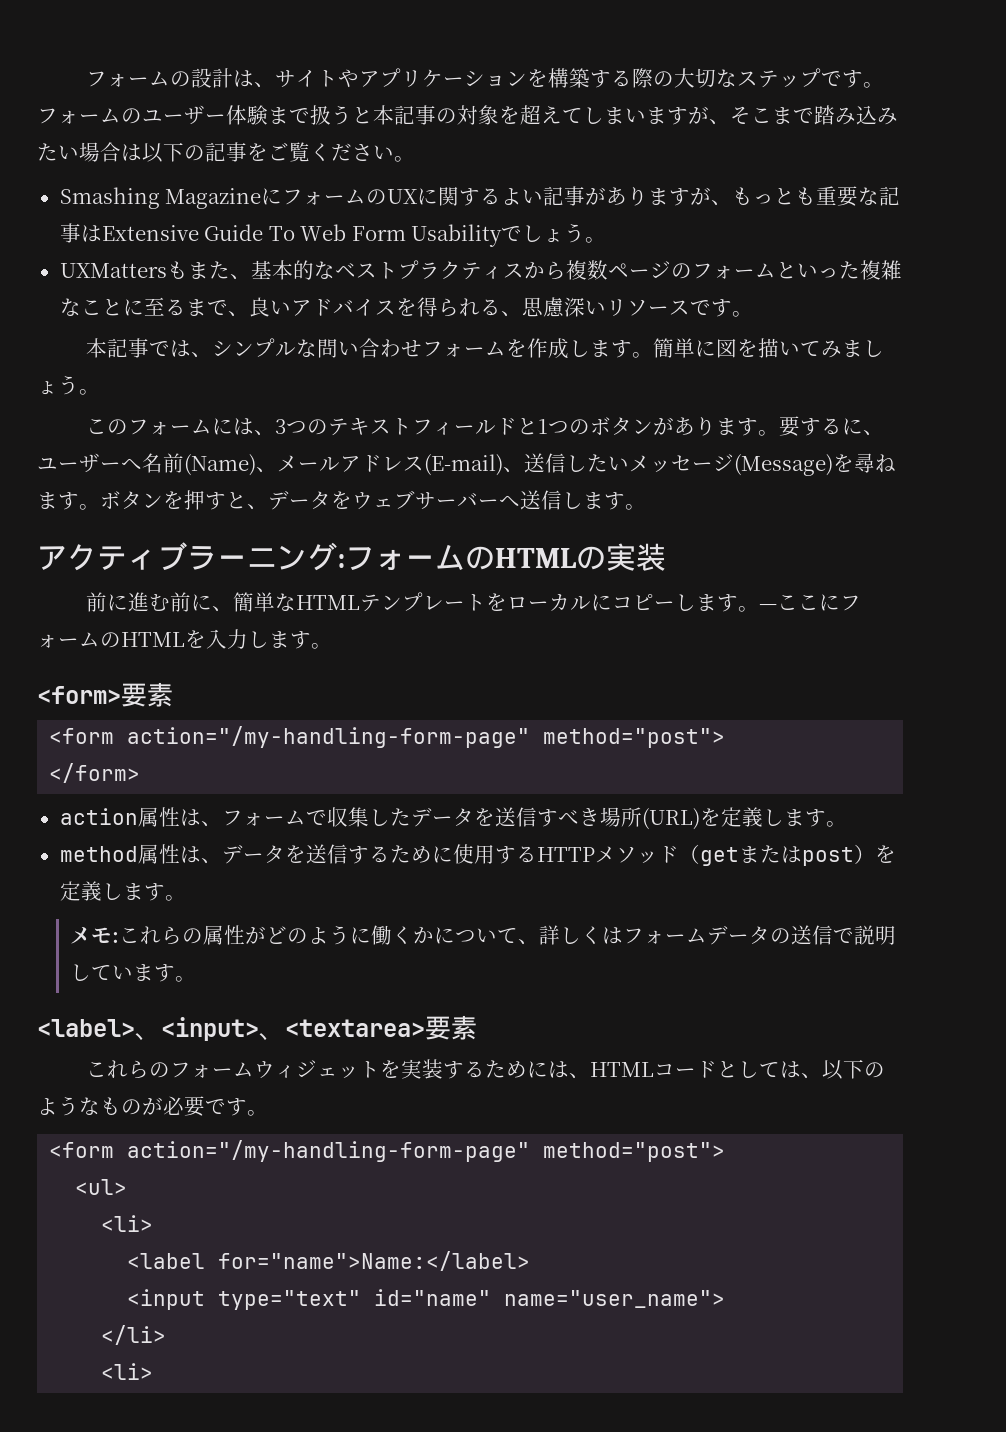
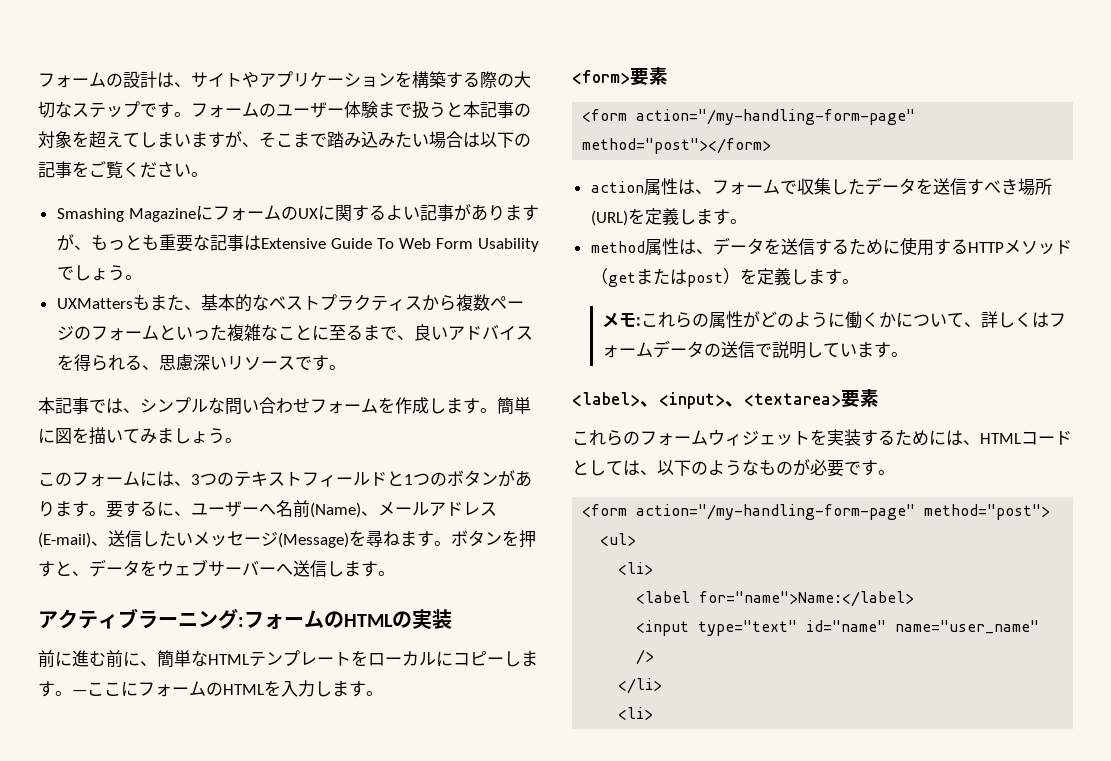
[543,728,726,748] [49,763,141,783] method="post"> // </form> -> [582,138,772,154] method="post"></form>
[504,1290,726,1308] name="user_name"> -> [895,620,1040,634] [636,649,655,665] name="user_name" />

